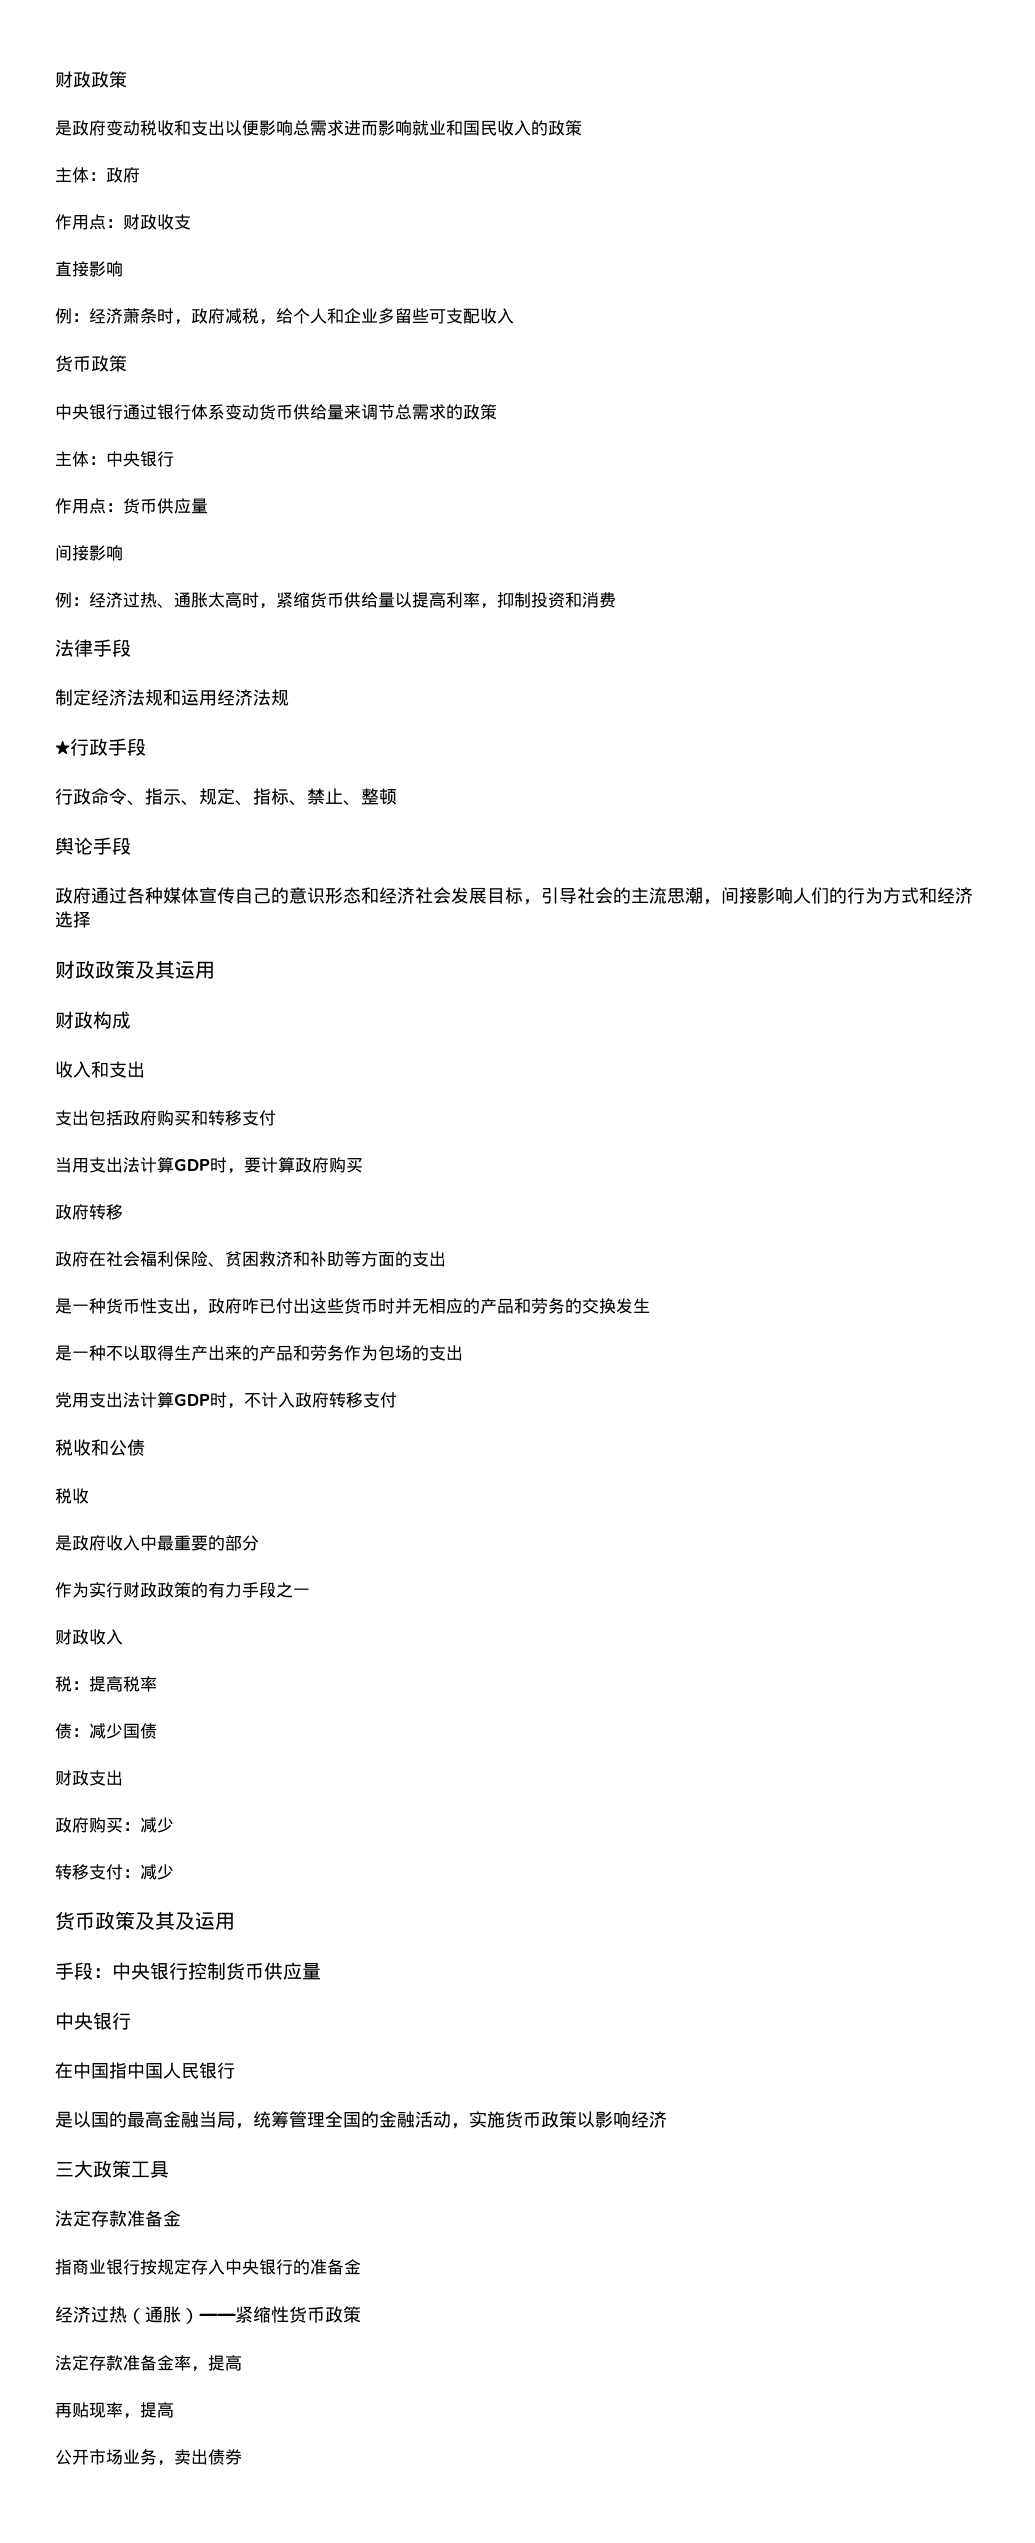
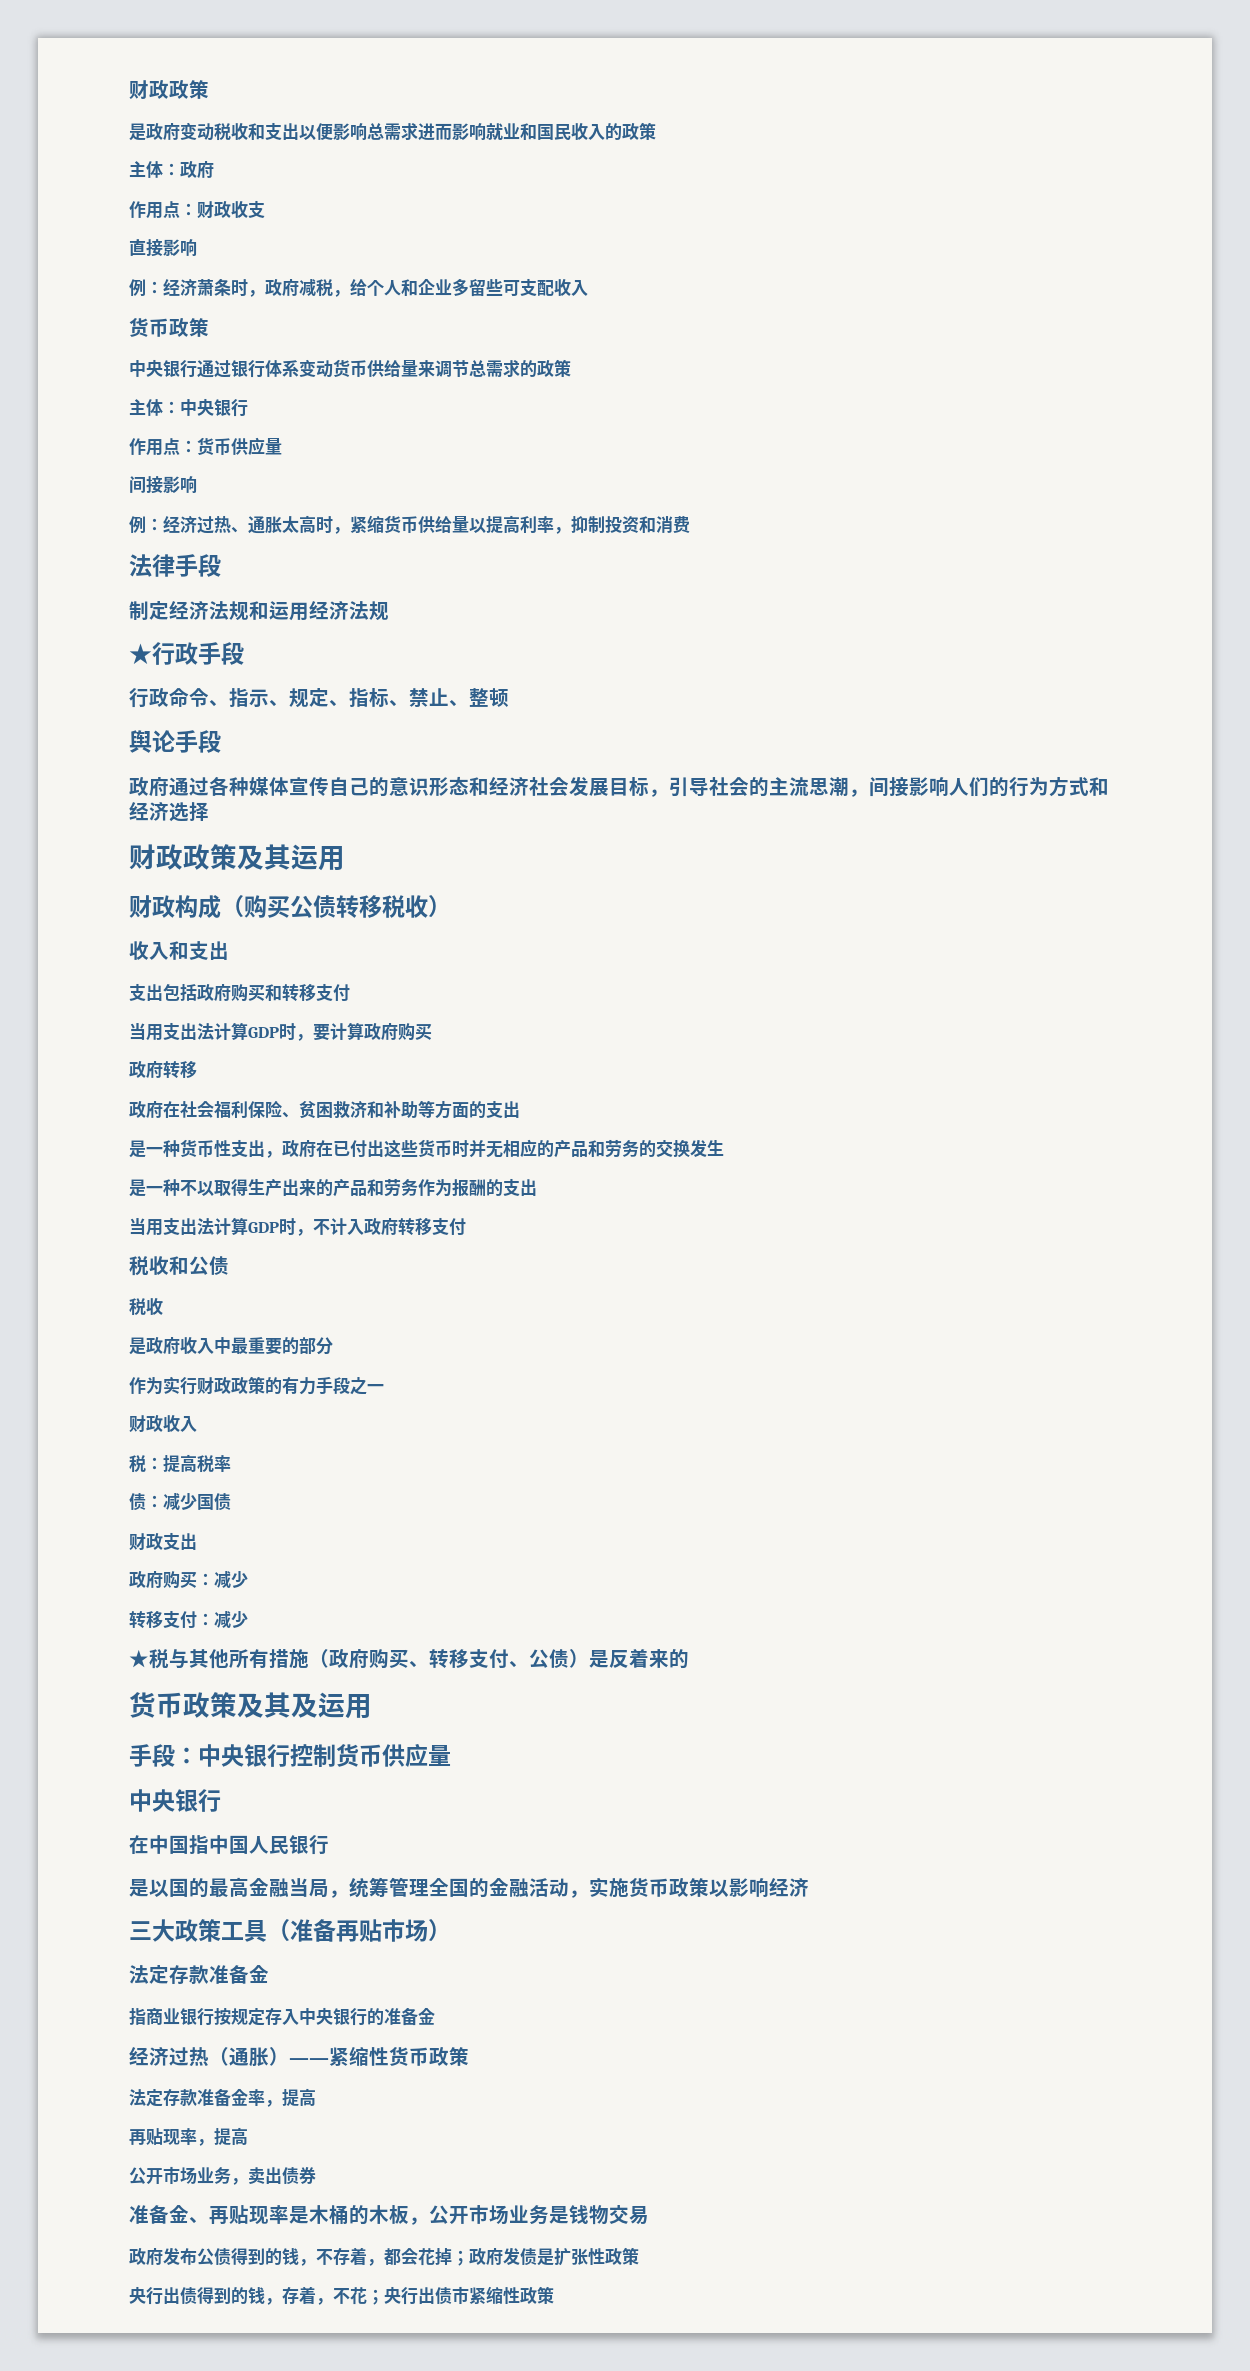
(131, 1020) none -> [221,895,451,918] （购买公债转移税收）
[242,1298,259,1314] 咋 -> [316,1140,333,1157] 在
[378,1345,463,1361] [55,1392,72,1408] 包场的支出 // 党 -> [452,1178,537,1197] [129,1218,146,1235] 报酬的支出 // 当
(174, 1872) none -> [129,1649,689,1669] // ★税与其他所有措施（政府购买、转移支付、公债）是反着来的
(169, 2169) none -> [267,1919,451,1942] （准备再贴市场）
(242, 2457) none -> [129,2205,649,2225] [129,2247,639,2266] [129,2286,554,2305] // 准备金、再贴现率是木桶的木板，公开市场业务是钱物交易 // 政府发布公债得到的钱，不存着，都会花掉；政府发债是扩张性政策 // 央行出债得到的钱，存着，不花；央行出债市紧缩性政策

